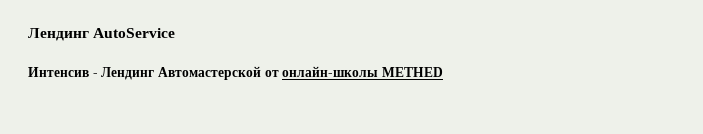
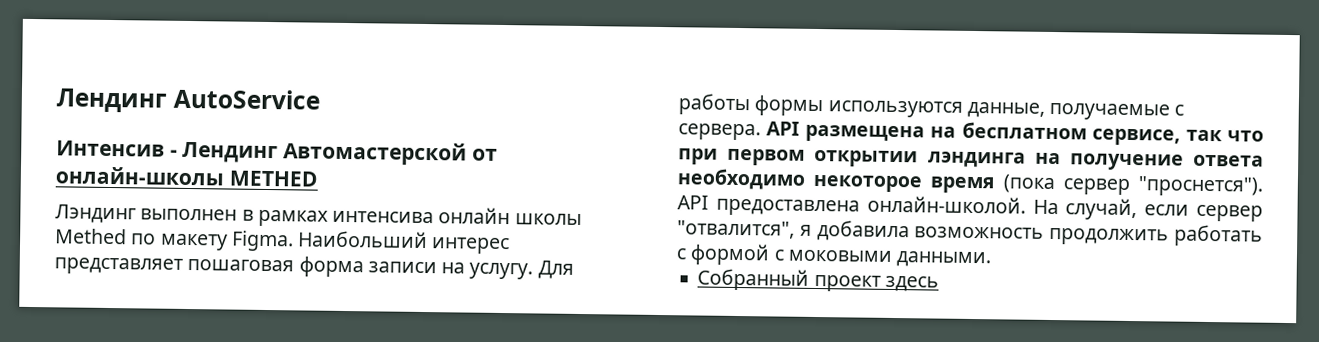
(443, 72) none -> [55,204,582,227] [55,228,511,255] [54,256,574,280] [678,93,1185,121] [678,121,1264,146] [678,148,1264,171] [677,168,1263,197] [677,195,1263,222] [677,220,1263,247] [676,243,992,268] [697,268,939,292] // Лэндинг выполнен в рамках интенсива онлайн школы Methed по макету Figma. Наибольший интерес представляет пошаговая форма записи на услугу. Для работы формы используются данные, получаемые с сервера. API размещена на бесплатном сервисе, так что при первом открытии лэндинга на получение ответа необходимо некоторое время (пока сервер "проснется"). API предоставлена онлайн-школой. На случай, если сервер "отвалится", я добавила возможность продолжить работать с формой с моковыми данными. // Собранный проект здесь

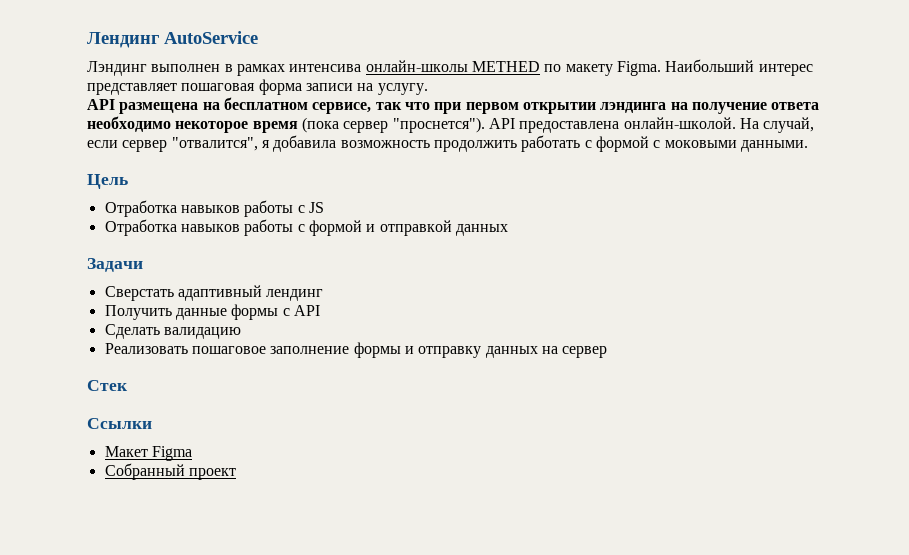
[56,140,498,166] [55,166,318,187] // Интенсив - Лендинг Автомастерской от онлайн-школы METHED -> (258, 37) none
[438,207,582,226] [55,228,127,245] онлайн школы Methed -> [365,60,540,72] онлайн-школы METHED
[537,260,574,279] [678,93,1185,121] [678,123,761,141] Для работы формы используются данные, получаемые с сервера. -> (428, 89) //
(992, 259) none -> [87,174,128,189] [104,200,324,217] [104,219,508,236] [87,258,143,272] [104,285,324,301] [104,304,320,320] [104,324,241,339] [104,342,608,358] [87,380,128,391] [87,418,152,429] [104,446,192,461] // Цель // Отработка навыков работы с JS // Отработка навыков работы с формой и отправкой данных // Задачи // Сверстать адаптивный лендинг // Получить данные формы с API // Сделать валидацию // Реализовать пошаговое заполнение формы и отправку данных на сервер // Стек // Ссылки // Макет Figma
[884,275,939,292] здесь -> (236, 474) none

